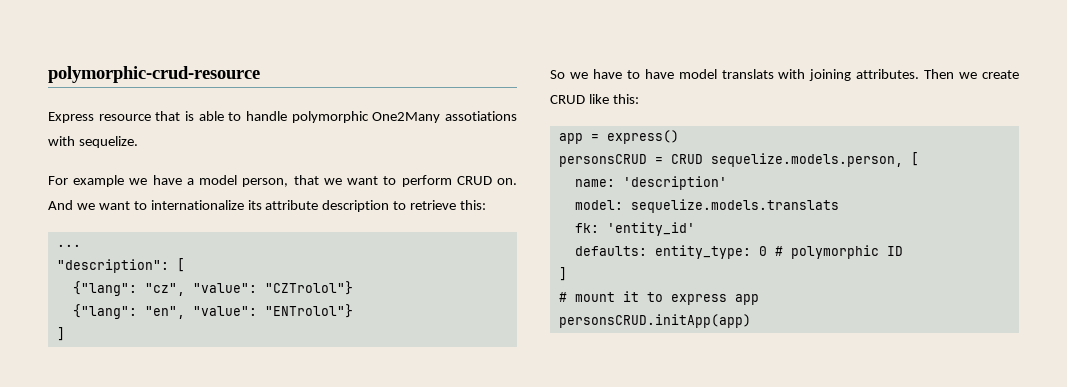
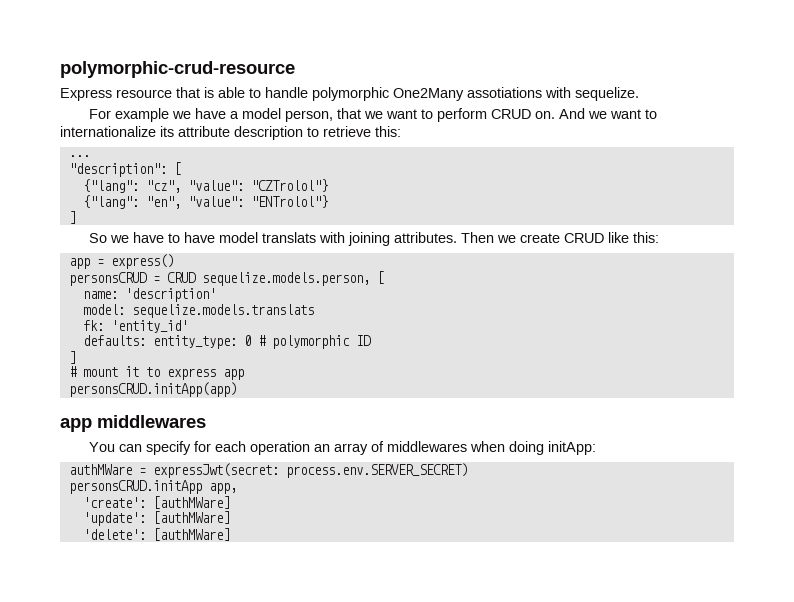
(751, 321) none -> [60,415,206,432] [89,441,597,455] [68,463,468,478] [68,480,237,494] [82,496,230,509] [82,511,230,526] [82,528,230,541] // app middlewares // You can specify for each operation an array of middlewares when doing initApp: // authMWare = expressJwt(secret: process.env.SERVER_SECRET) // personsCRUD.initApp app, // 'create': [authMWare] // 'update': [authMWare] // 'delete': [authMWare]

